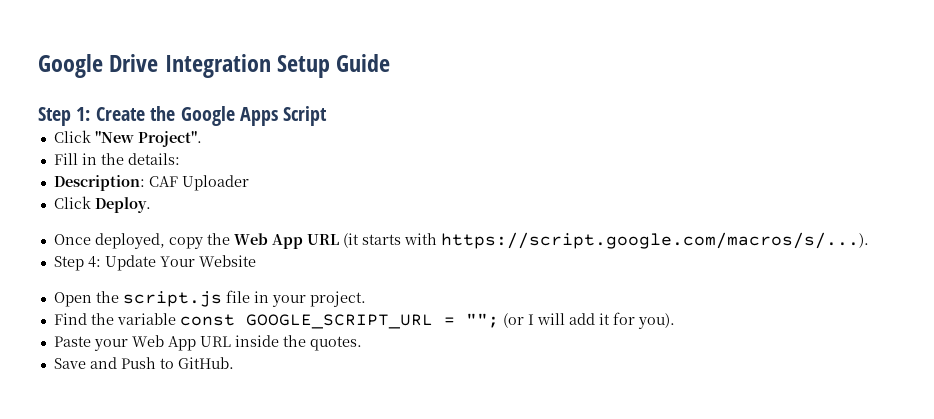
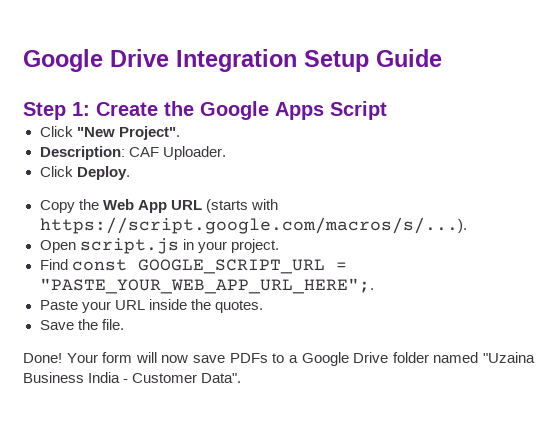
[53,153,180,165] // Fill in the details: -> (180, 133) none
[181,175,249,191] Uploader -> [162,146,226,160] Uploader.
[53,233,203,249] Once deployed, copy -> [39,200,75,213] Copy
[342,233,401,248] (it starts -> [205,199,248,213] (starts
[53,255,256,271] [53,290,250,307] Step 4: Update Your Website // Open the script.js file -> [39,238,179,254] Open script.js
[90,313,176,325] the variable -> (68, 264) none
[465,312,675,329] ""; (or I will add it for you). -> [39,278,374,294] "PASTE_YOUR_WEB_APP_URL_HERE";.
[131,335,196,351] Web App -> (111, 307) none
[89,357,234,369] and Push to GitHub. -> [77,319,124,330] [23,352,536,366] [23,372,242,383] the file. // Done! Your form will now save PDFs to a Google Drive folder named "Uzaina Business India - Customer Data".

